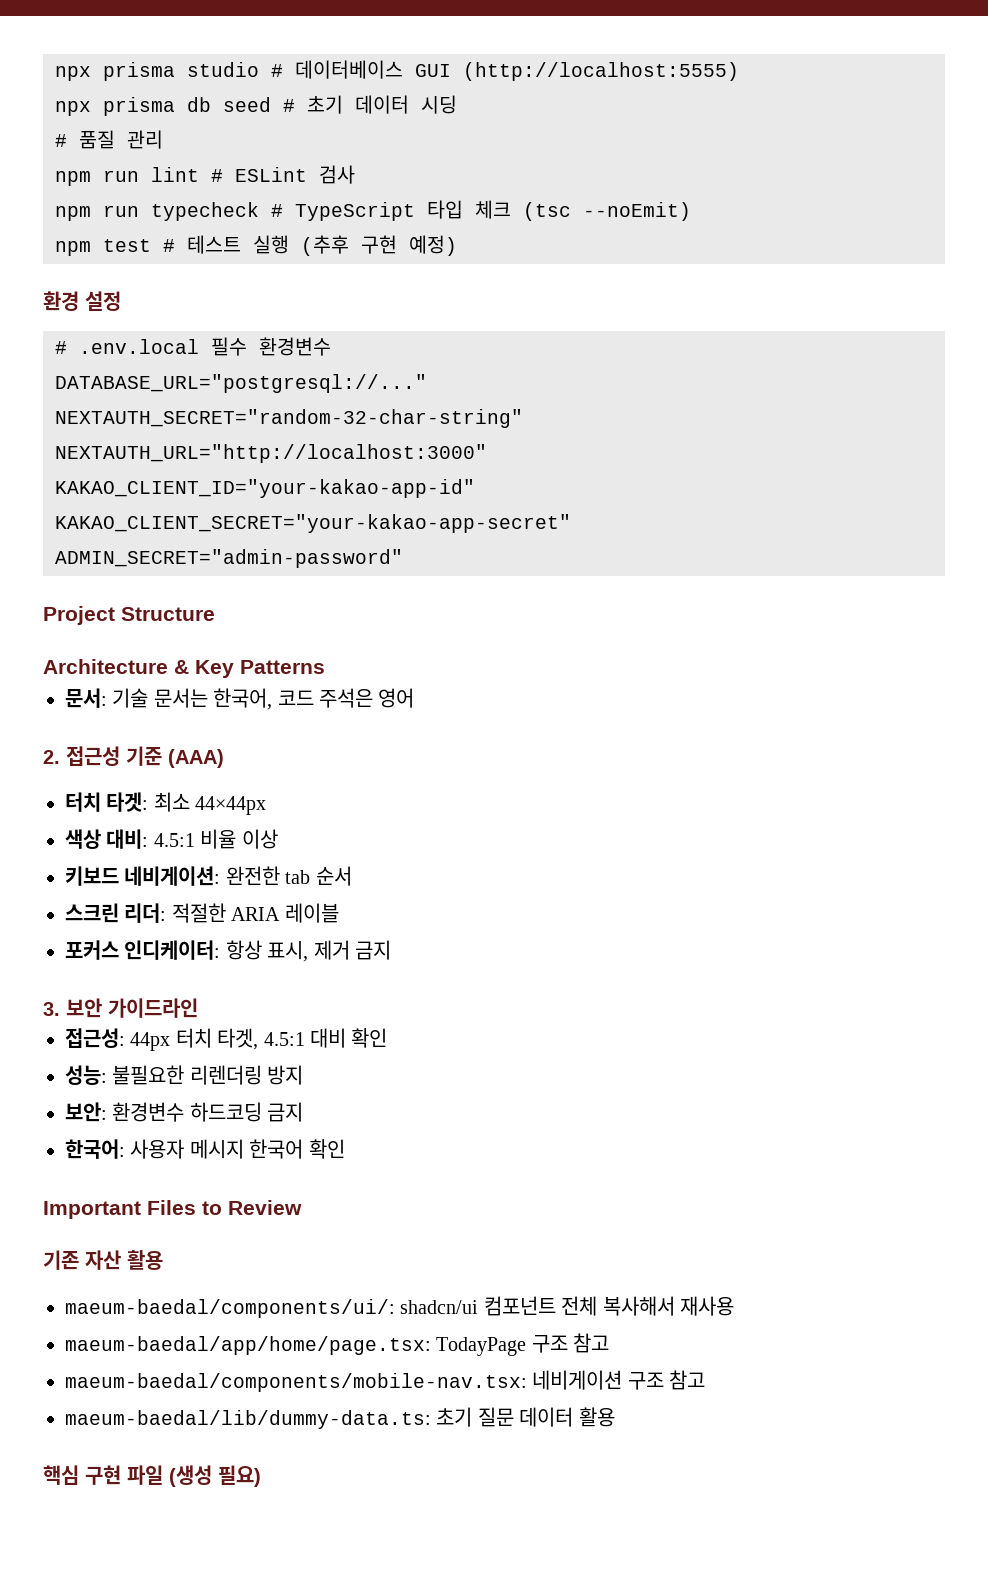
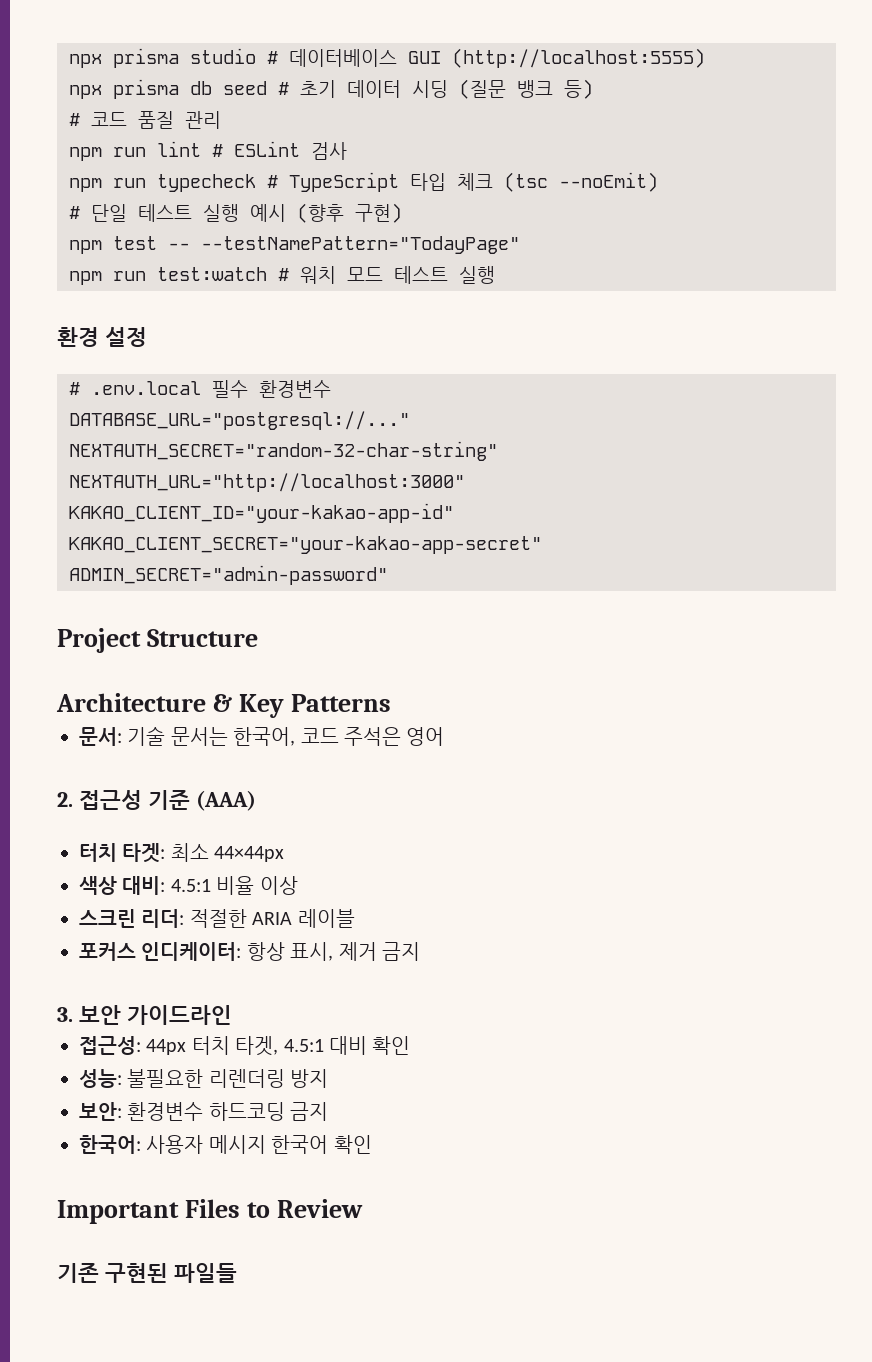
[55,134,67,147] // # -> [459,79,593,99] [69,112,127,126] (질문 뱅크 등) // # 코드
[55,235,457,256] npm test # 테스트 실행 (추후 구현 예정) -> [69,203,402,223] [69,236,520,254] [69,266,495,285] # 단일 테스트 실행 예시 (향후 구현) // npm test -- --testNamePattern="TodayPage" // npm run test:watch # 워치 모드 테스트 실행
[65,866,352,886] // 키보드 네비게이션: 완전한 tab 순서 -> (298, 885) none
[85,1250,163,1270] [65,1296,734,1318] [65,1333,610,1356] [65,1370,706,1392] [65,1407,615,1429] [43,1465,261,1487] 자산 활용 // maeum-baedal/components/ui/: shadcn/ui 컴포넌트 전체 복사해서 재사용 // maeum-baedal/app/home/page.tsx: TodayPage 구조 참고 // maeum-baedal/components/mobile-nav.tsx: 네비게이션 구조 참고 // maeum-baedal/lib/dummy-data.ts: 초기 질문 데이터 활용 // 핵심 구현 파일 (생성 필요) -> [104,1263,237,1283] 구현된 파일들

